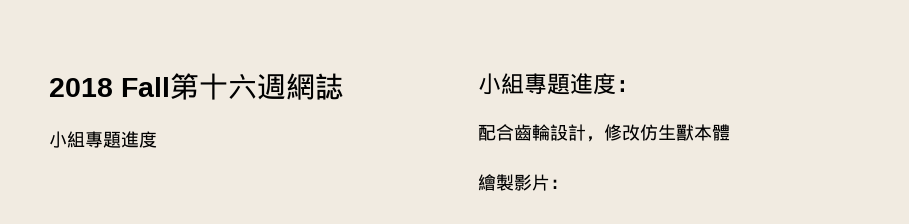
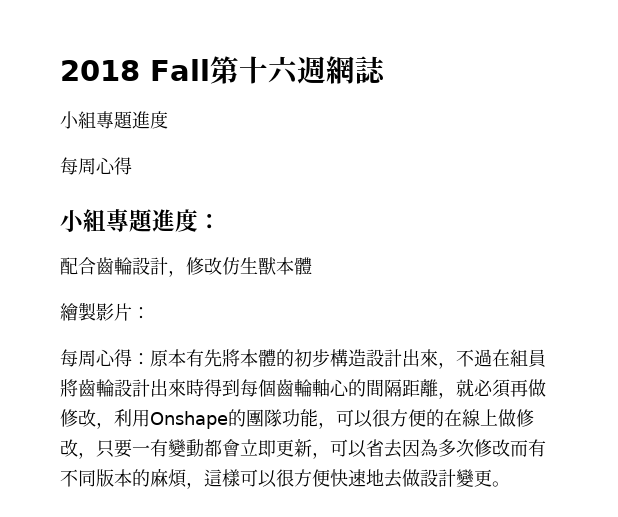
(157, 139) none -> [60,157,132,175] // 每周心得
(568, 184) none -> [60,349,546,369] [60,379,546,399] [60,409,534,429] [60,439,546,459] [60,468,510,489] // 每周心得：原本有先將本體的初步構造設計出來，不過在組員將齒輪設計出來時得到每個齒輪軸心的間隔距離，就必須再做修改，利用Onshape的團隊功能，可以很方便的在線上做修改，只要一有變動都會立即更新，可以省去因為多次修改而有不同版本的麻煩，這樣可以很方便快速地去做設計變更。

